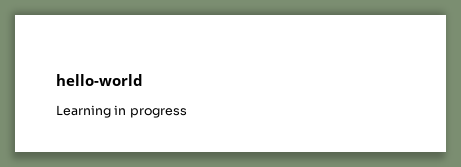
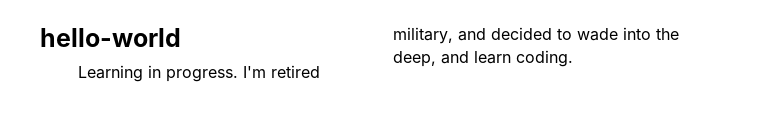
[129,108,187,118] progress -> [165,65,320,82] [393,27,679,44] [393,50,573,67] progress. I'm retired military, and decided to wade into the deep, and learn coding.

